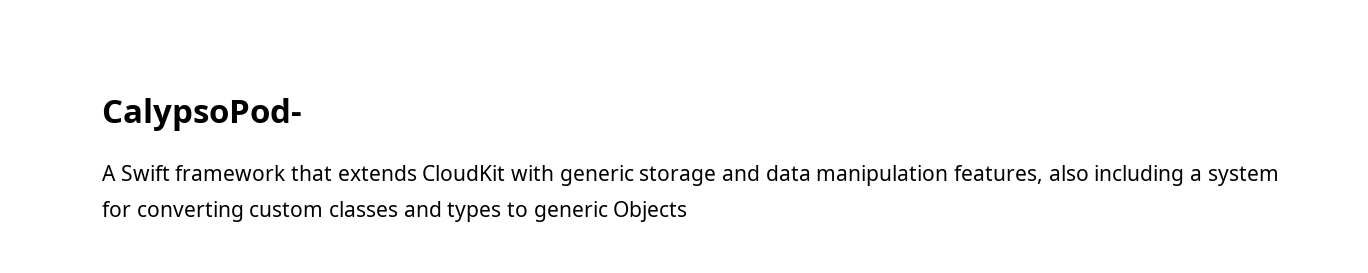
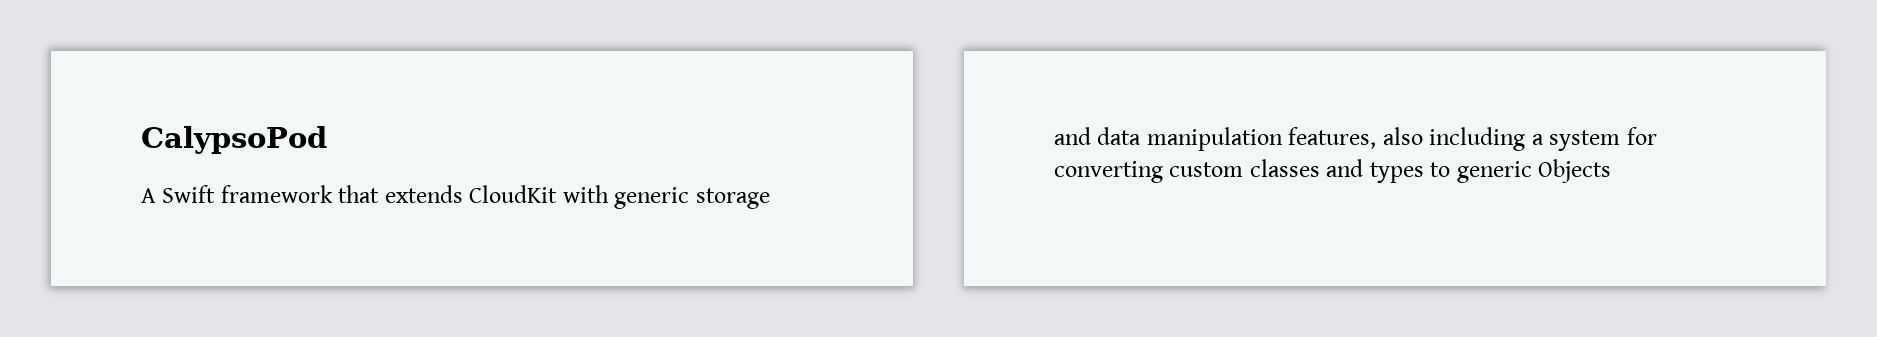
[102,98,302,131] CalypsoPod- -> [141,126,327,154] CalypsoPod

